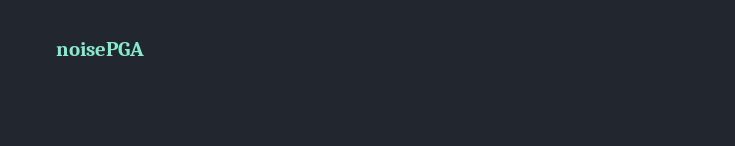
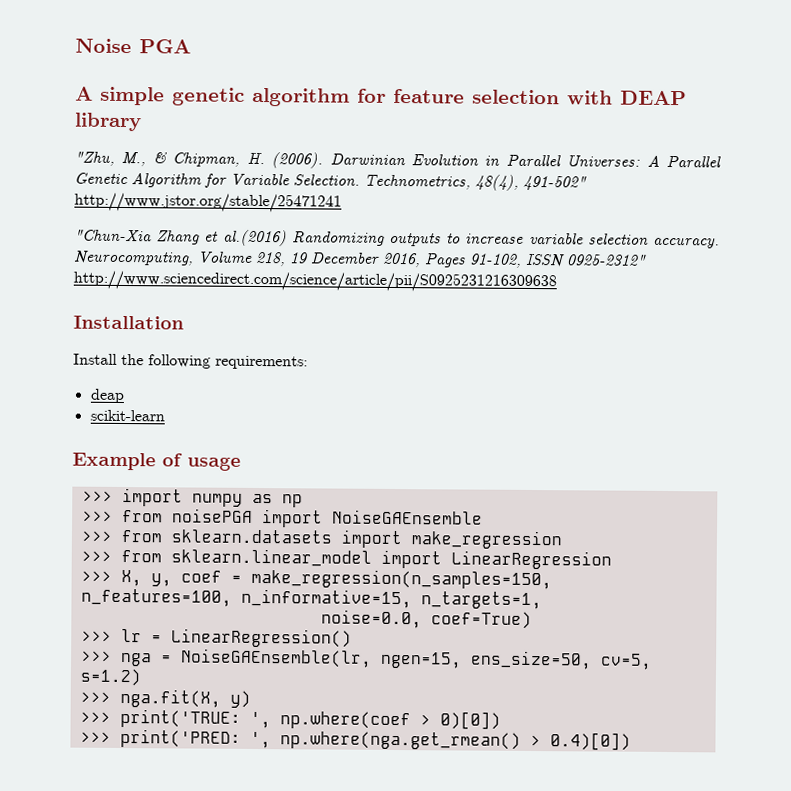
[56,42,144,56] noisePGA -> [75,38,191,54] [75,86,687,107] [74,112,142,132] [74,151,721,169] [74,172,587,191] [74,192,342,213] [74,229,720,249] [73,250,647,268] [73,270,557,293] [73,315,184,330] [73,353,308,370] [89,388,125,404] [89,409,165,422] [72,452,241,471] [81,487,303,508] [81,508,483,528] [80,529,563,550] [80,548,612,570] [80,568,552,590] [80,588,542,610] [320,609,532,630] [80,628,352,648] [80,648,652,670] [79,668,141,687] [79,688,251,708] [79,708,501,730] [79,728,631,751] Noise PGA // A simple genetic algorithm for feature selection with DEAP library // "Zhu, M., & Chipman, H. (2006). Darwinian Evolution in Parallel Universes: A Parallel Genetic Algorithm for Variable Selection. Technometrics, 48(4), 491-502" http://www.jstor.org/stable/25471241 // "Chun-Xia Zhang et al.(2016) Randomizing outputs to increase variable selection accuracy. Neurocomputing, Volume 218, 19 December 2016, Pages 91-102, ISSN 0925-2312" http://www.sciencedirect.com/science/article/pii/S0925231216309638 // Installation // Install the following requirements: // deap // scikit-learn // Example of usage // >>> import numpy as np // >>> from noisePGA import NoiseGAEnsemble // >>> from sklearn.datasets import make_regression // >>> from sklearn.linear_model import LinearRegression // >>> X, y, coef = make_regression(n_samples=150, n_features=100, n_informative=15, n_targets=1, // noise=0.0, coef=True) // >>> lr = LinearRegression() // >>> nga = NoiseGAEnsemble(lr, ngen=15, ens_size=50, cv=5, s=1.2) // >>> nga.fit(X, y) // >>> print('TRUE: ', np.where(coef > 0)[0]) // >>> print('PRED: ', np.where(nga.get_rmean() > 0.4)[0])

